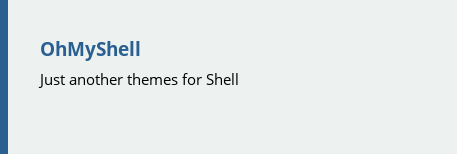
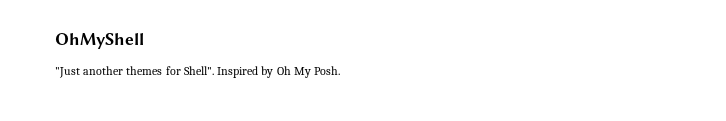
[38,74,65,88] Just -> [55,67,80,78] "Just
[206,73,240,85] Shell -> [183,66,341,78] Shell". Inspired by Oh My Posh.

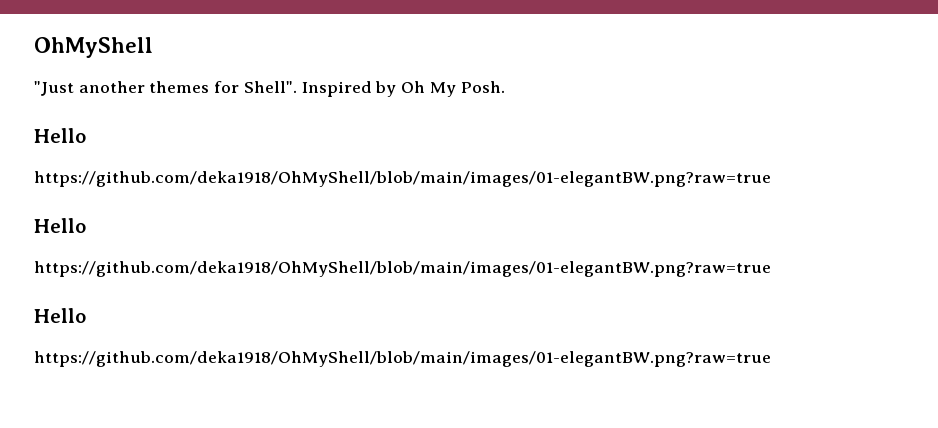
(341, 70) none -> [34,128,86,143] [34,171,771,187] [34,218,86,233] [34,261,771,277] [34,308,86,323] [34,351,771,367] // Hello // https://github.com/deka1918/OhMyShell/blob/main/images/01-elegantBW.png?raw=true // Hello // https://github.com/deka1918/OhMyShell/blob/main/images/01-elegantBW.png?raw=true // Hello // https://github.com/deka1918/OhMyShell/blob/main/images/01-elegantBW.png?raw=true

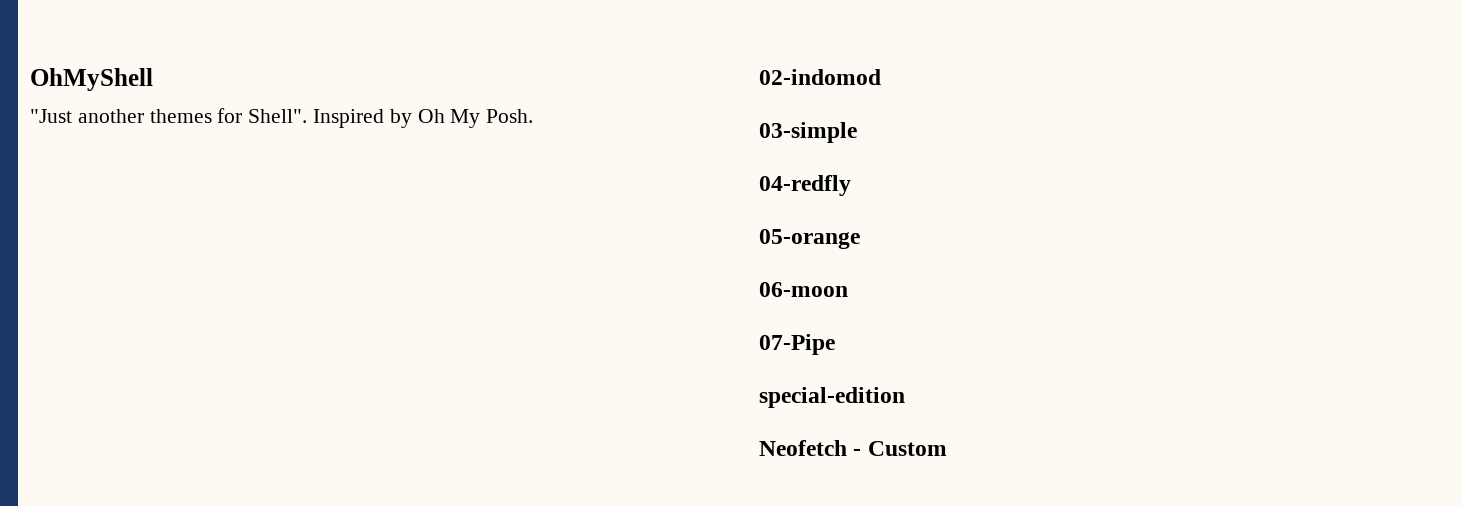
[34,128,86,143] [34,171,771,187] [34,218,86,233] [34,261,771,277] [34,308,86,323] [34,351,771,367] Hello // https://github.com/deka1918/OhMyShell/blob/main/images/01-elegantBW.png?raw=true // Hello // https://github.com/deka1918/OhMyShell/blob/main/images/01-elegantBW.png?raw=true // Hello // https://github.com/deka1918/OhMyShell/blob/main/images/01-elegantBW.png?raw=true -> [759,69,881,85] [759,122,857,143] [759,175,851,196] [759,229,860,249] [759,282,848,297] [759,334,835,355] [759,387,905,408] [759,440,947,456] 02-indomod // 03-simple // 04-redfly // 05-orange // 06-moon // 07-Pipe // special-edition // Neofetch - Custom

